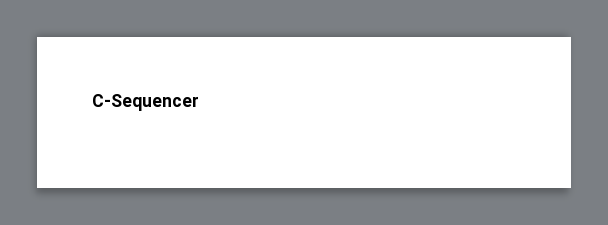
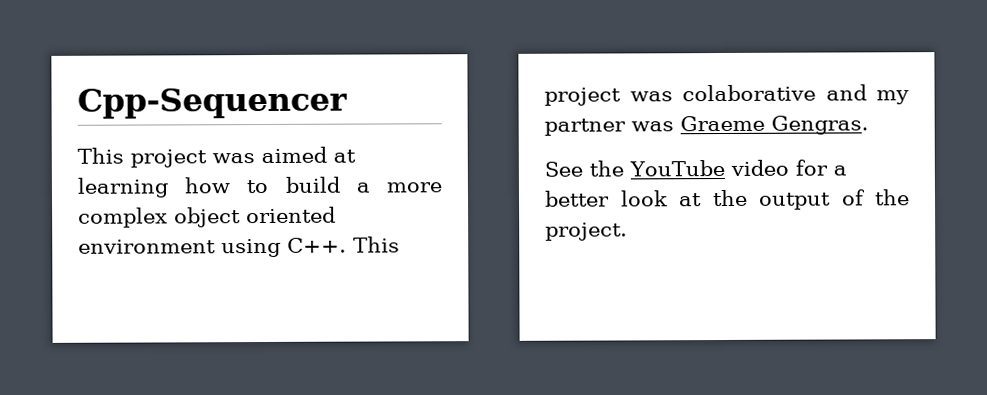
[92,94,199,111] C-Sequencer -> [77,87,348,119] [77,146,356,168] [77,176,442,198] [78,206,336,228] [78,236,400,258] [544,84,909,106] [544,115,869,136] [544,159,847,177] [544,189,910,210] [545,222,628,241] Cpp-Sequencer // This project was aimed at learning how to build a more complex object oriented environment using C++. This project was colaborative and my partner was Graeme Gengras. // See the YouTube video for a better look at the output of the project.

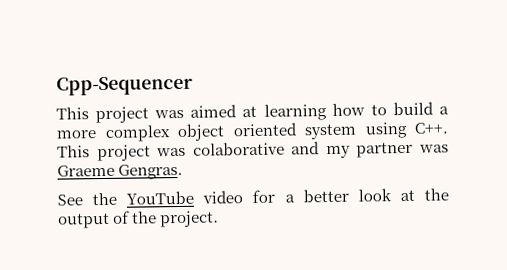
[78,239,216,254] environment -> [304,123,357,140] system

